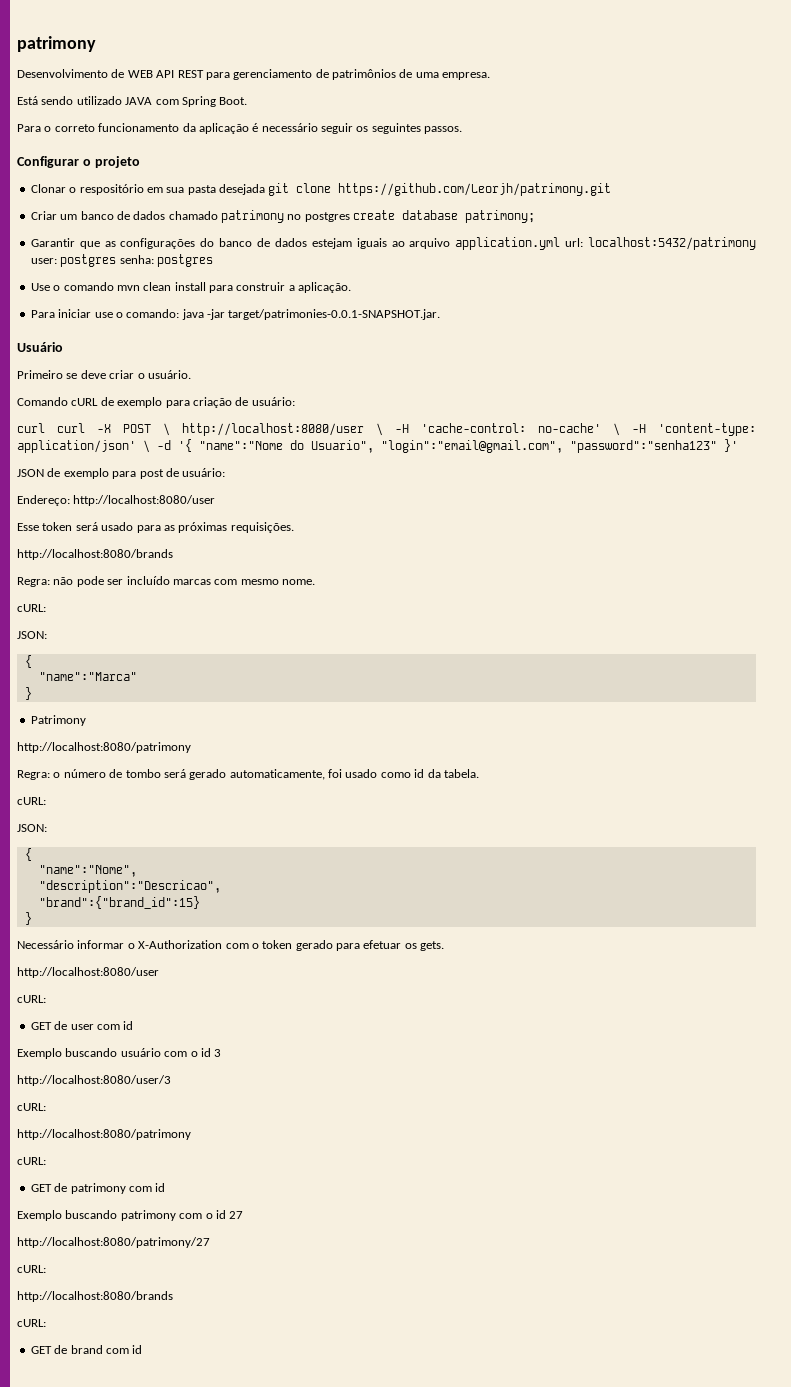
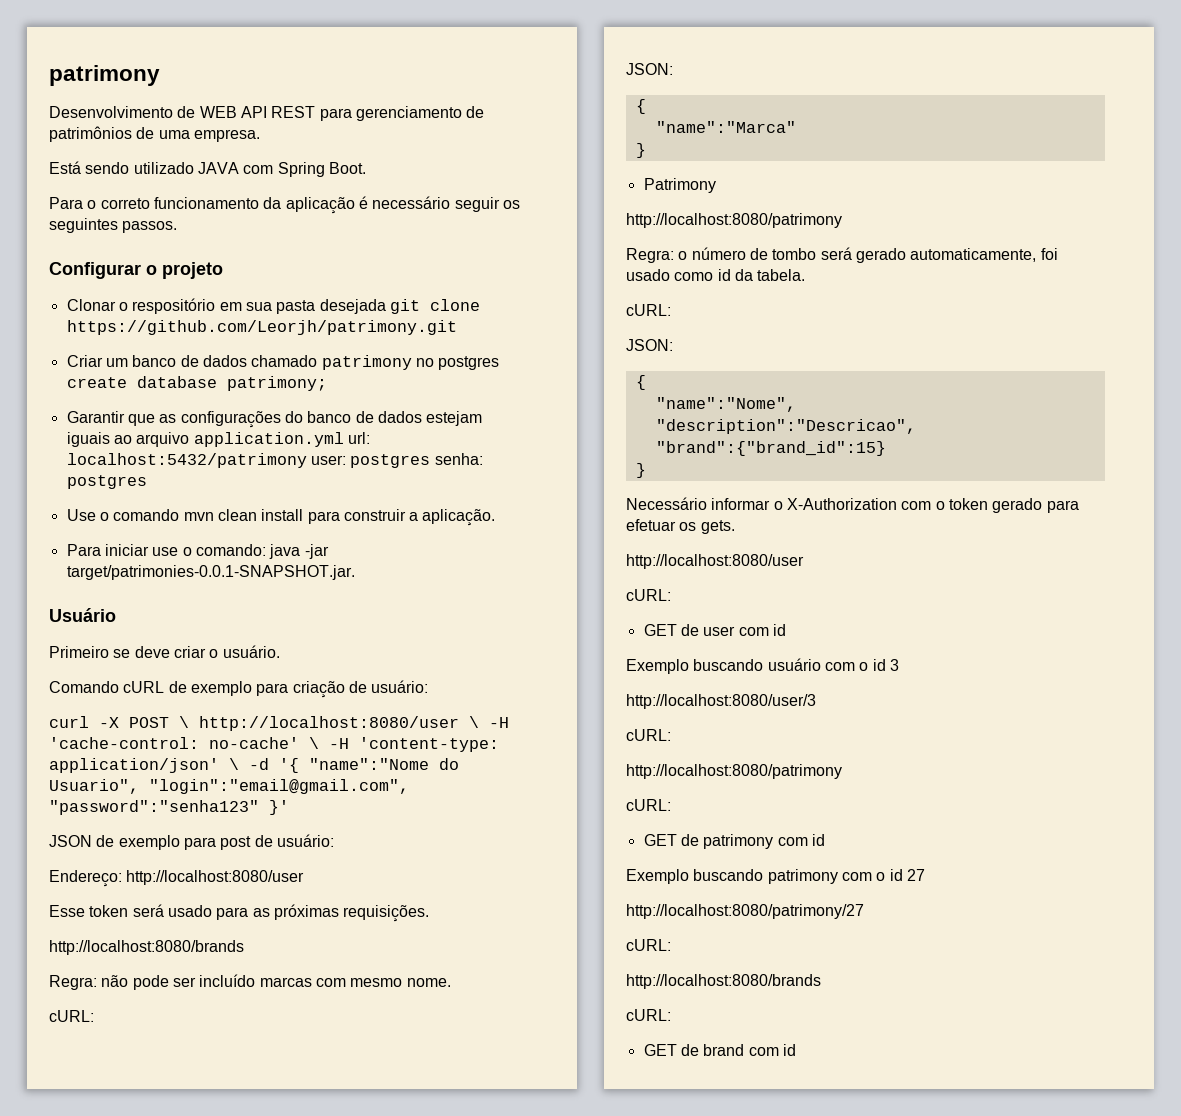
[57,423,85,433] curl -> (89, 722) none

